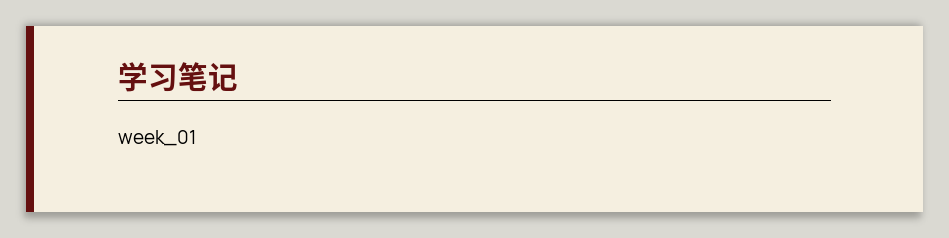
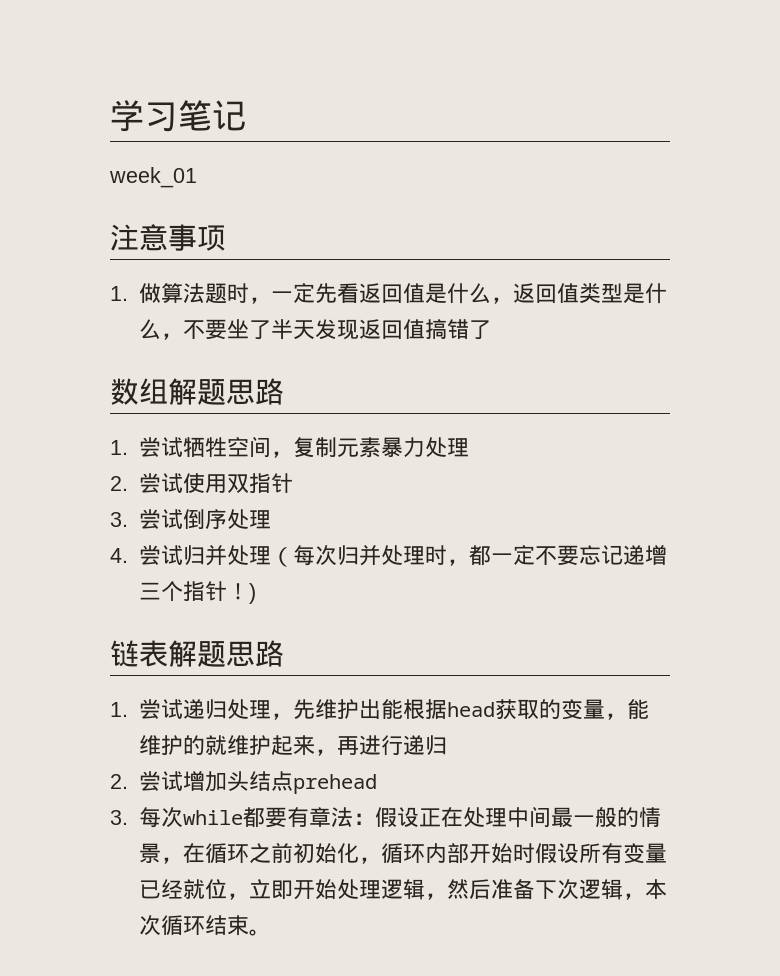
(196, 138) none -> [110,224,226,251] [110,283,667,304] [138,319,491,340] [110,378,284,405] [110,436,469,458] [110,473,293,494] [110,509,271,529] [110,545,667,567] [138,581,256,604] [110,640,284,667] [110,699,649,720] [138,735,447,756] [110,771,377,794] [110,806,661,828] [138,842,667,864] [138,879,667,900] [138,915,271,936] // 注意事项 // 1.做算法题时，一定先看返回值是什么，返回值类型是什么，不要坐了半天发现返回值搞错了 // 数组解题思路 // 1.尝试牺牲空间，复制元素暴力处理 // 2.尝试使用双指针 // 3.尝试倒序处理 // 4.尝试归并处理（每次归并处理时，都一定不要忘记递增三个指针！) // 链表解题思路 // 1.尝试递归处理，先维护出能根据head获取的变量，能维护的就维护起来，再进行递归 // 2.尝试增加头结点prehead // 3.每次while都要有章法：假设正在处理中间最一般的情景，在循环之前初始化，循环内部开始时假设所有变量已经就位，立即开始处理逻辑，然后准备下次逻辑，本次循环结束。

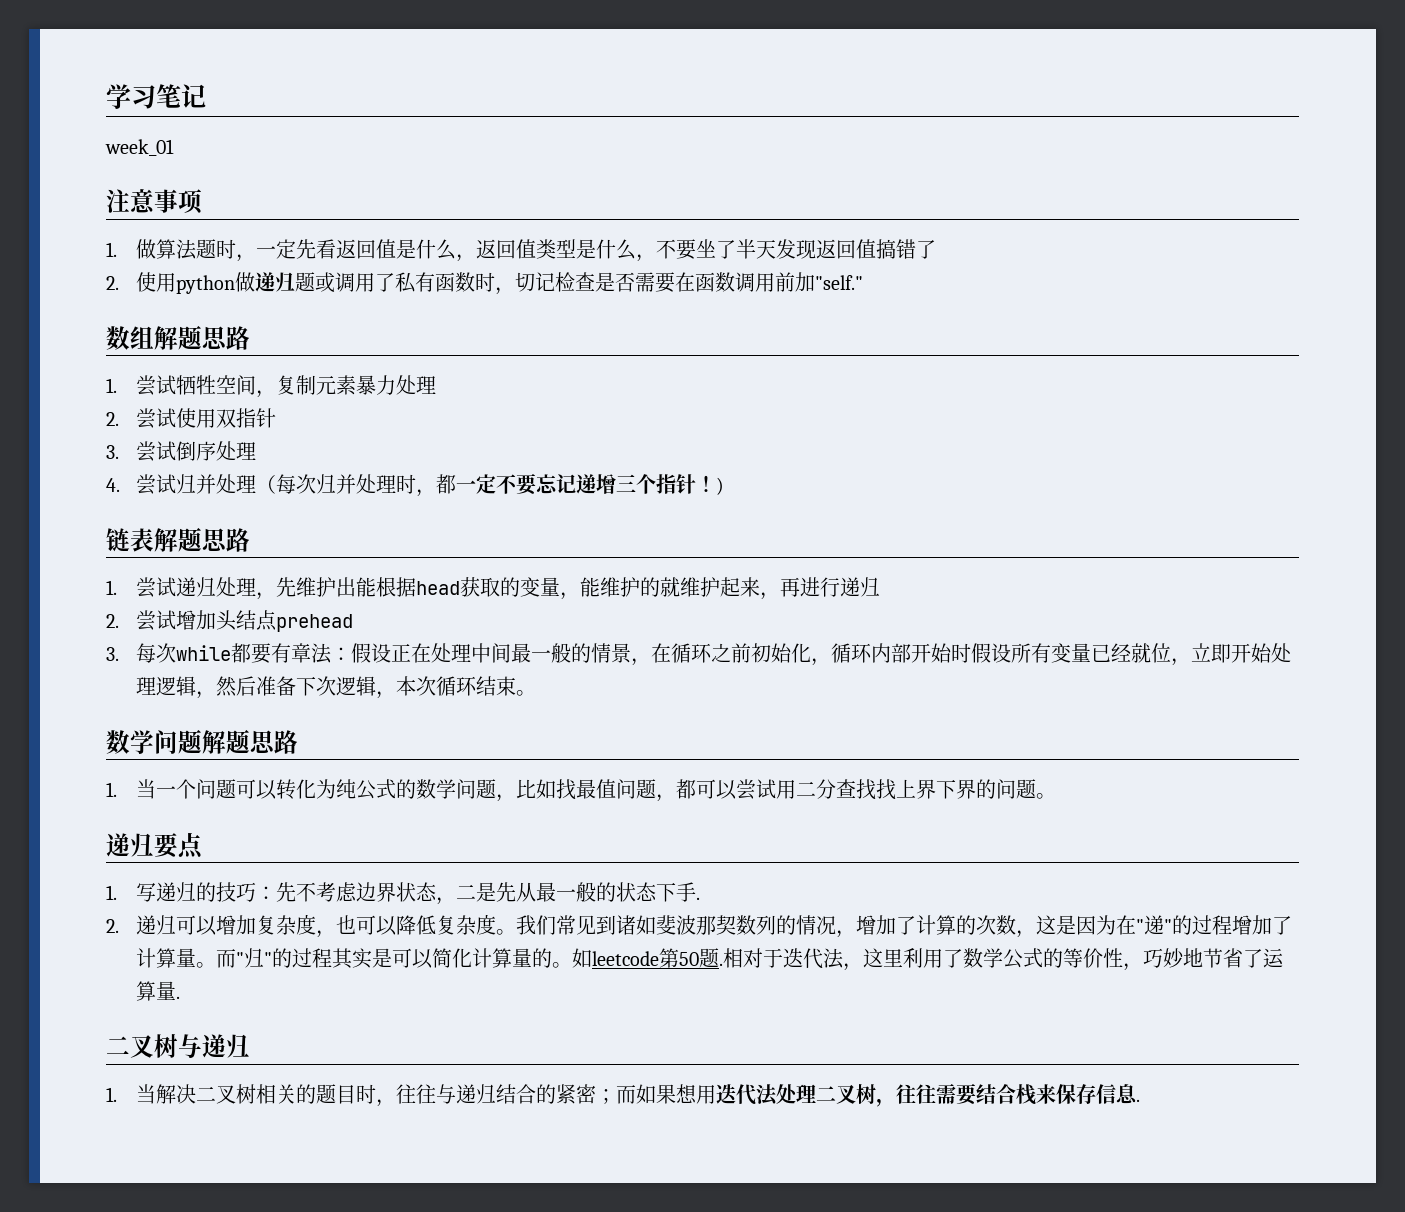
(491, 330) none -> [106,272,864,295] // 2.使用python做递归题或调用了私有函数时，切记检查是否需要在函数调用前加"self."
(271, 932) none -> [106,729,298,754] [106,779,1057,802] [106,832,203,859] [106,882,701,905] [106,914,1293,938] [136,948,1285,971] [136,981,181,1001] [106,1034,250,1058] [106,1083,1141,1107] // 数学问题解题思路 // 1.当一个问题可以转化为纯公式的数学问题，比如找最值问题，都可以尝试用二分查找找上界下界的问题。 // 递归要点 // 1.写递归的技巧：先不考虑边界状态，二是先从最一般的状态下手. // 2.递归可以增加复杂度，也可以降低复杂度。我们常见到诸如斐波那契数列的情况，增加了计算的次数，这是因为在"递"的过程增加了计算量。而"归"的过程其实是可以简化计算量的。如leetcode第50题.相对于迭代法，这里利用了数学公式的等价性，巧妙地节省了运算量. // 二叉树与递归 // 1.当解决二叉树相关的题目时，往往与递归结合的紧密；而如果想用迭代法处理二叉树，往往需要结合栈来保存信息.

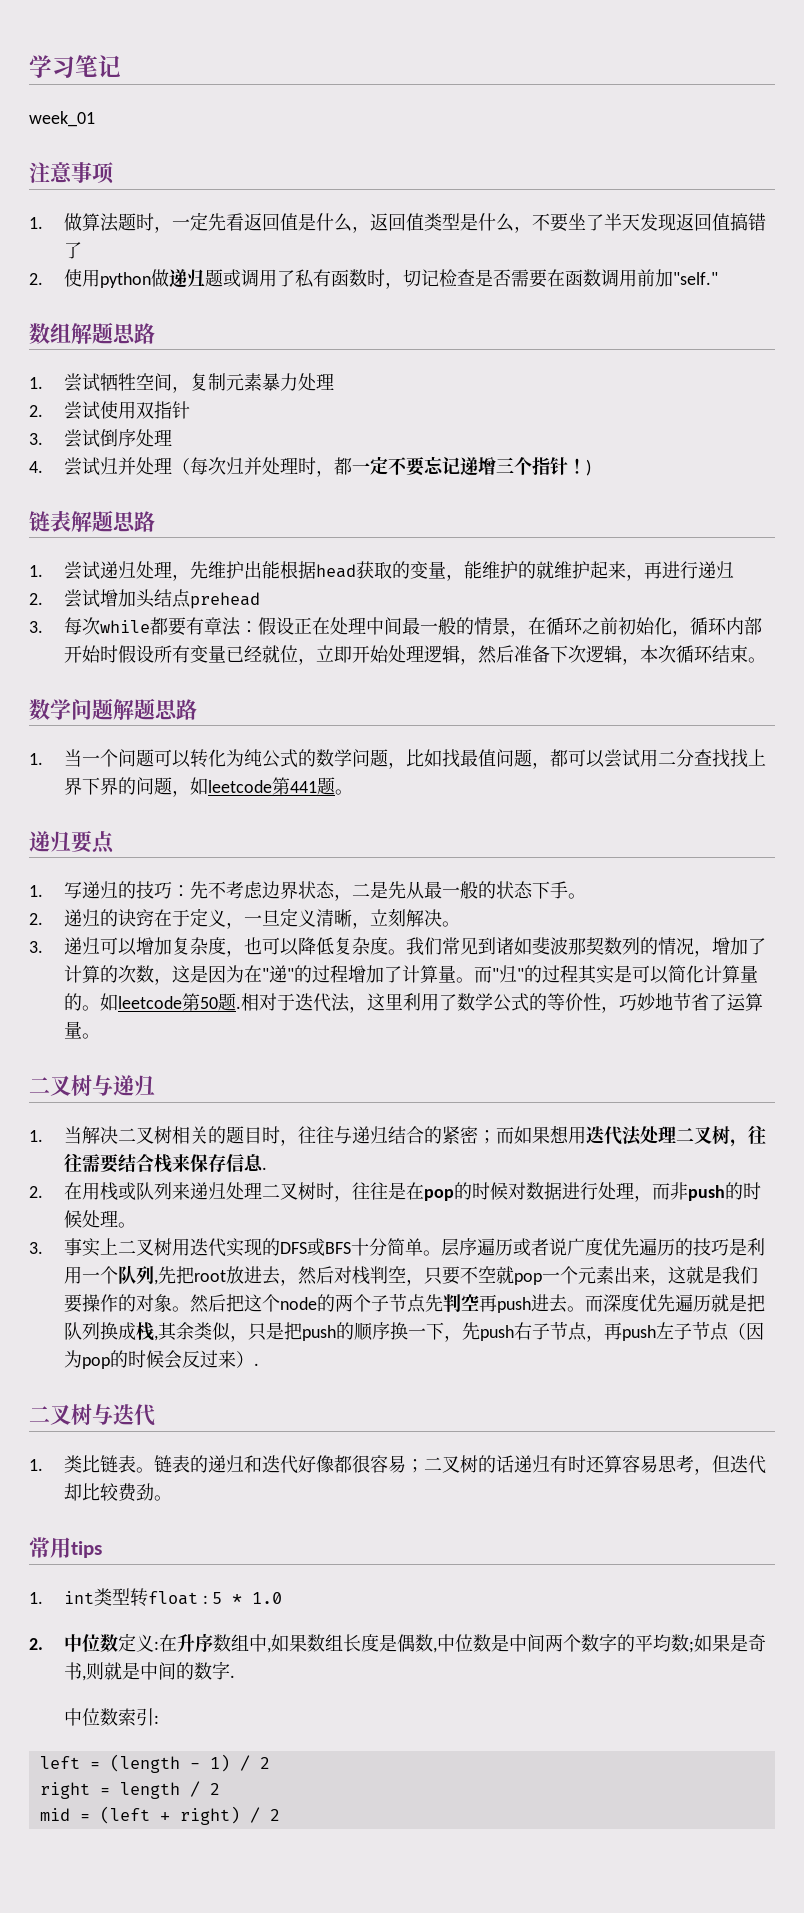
(1037, 789) none -> [171,777,335,797] ，如leetcode第441题
[696,897,701,900] [106,919,119,933] . // 2. -> [567,893,586,899] [29,908,460,929] [29,941,43,953] 。 // 2.递归的诀窍在于定义，一旦定义清晰，立刻解决。 // 3.
[176,996,181,999] . -> [81,1033,100,1039] 。
(1141, 1100) none -> [29,1182,761,1202] [63,1210,136,1228] [29,1238,765,1257] [63,1265,758,1286] [63,1294,765,1313] [63,1322,764,1342] [63,1350,259,1369] [29,1404,155,1426] [29,1455,766,1475] [63,1483,172,1502] [29,1537,102,1558] [29,1588,283,1607] [29,1633,766,1653] [63,1661,235,1681] [63,1708,159,1726] [39,1754,270,1773] [39,1781,220,1799] [39,1806,280,1825] // 2.在用栈或队列来递归处理二叉树时，往往是在pop的时候对数据进行处理，而非push的时候处理。 // 3.事实上二叉树用迭代实现的DFS或BFS十分简单。层序遍历或者说广度优先遍历的技巧是利用一个队列,先把root放进去，然后对栈判空，只要不空就pop一个元素出来，这就是我们要操作的对象。然后把这个node的两个子节点先判空再push进去。而深度优先遍历就是把队列换成栈,其余类似，只是把push的顺序换一下，先push右子节点，再push左子节点（因为pop的时候会反过来）. // 二叉树与迭代 // 1.类比链表。链表的递归和迭代好像都很容易；二叉树的话递归有时还算容易思考，但迭代却比较费劲。 // 常用tips // 1. int类型转float : 5 * 1.0 // 2.中位数定义:在升序数组中,如果数组长度是偶数,中位数是中间两个数字的平均数;如果是奇书,则就是中间的数字. // 中位数索引: // left = (length - 1) / 2 // right = length / 2 // mid = (left + right) / 2

